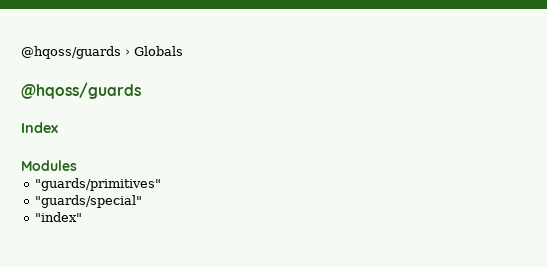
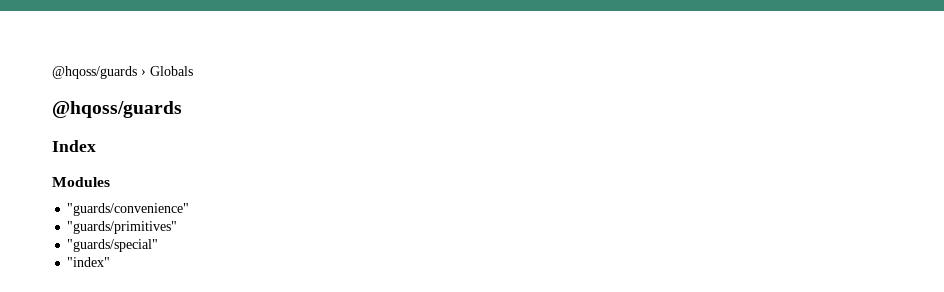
(77, 165) none -> [67,203,190,216] // "guards/convenience"

